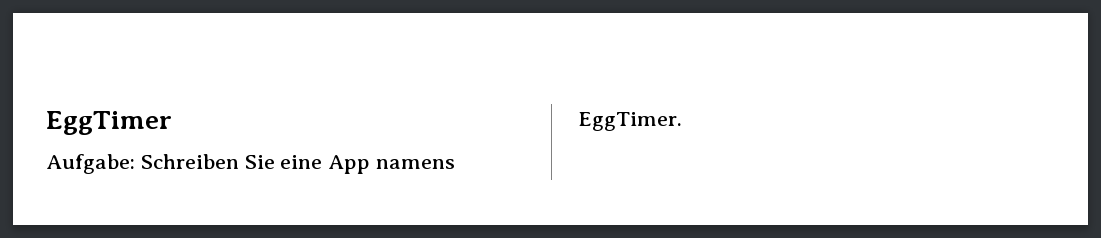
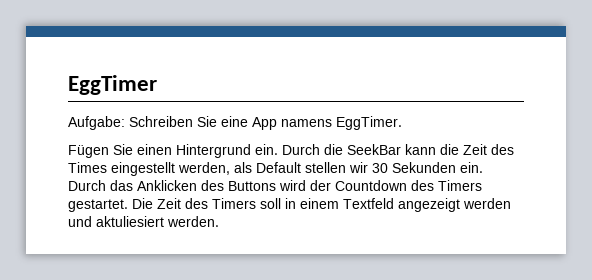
(682, 121) none -> [68,144,514,158] [68,162,483,176] [68,180,482,191] [68,198,511,212] [68,216,219,227] // Fügen Sie einen Hintergrund ein. Durch die SeekBar kann die Zeit des Times eingestellt werden, als Default stellen wir 30 Sekunden ein. Durch das Anklicken des Buttons wird der Countdown des Timers gestartet. Die Zeit des Timers soll in einem Textfeld angezeigt werden und aktuliesiert werden.

